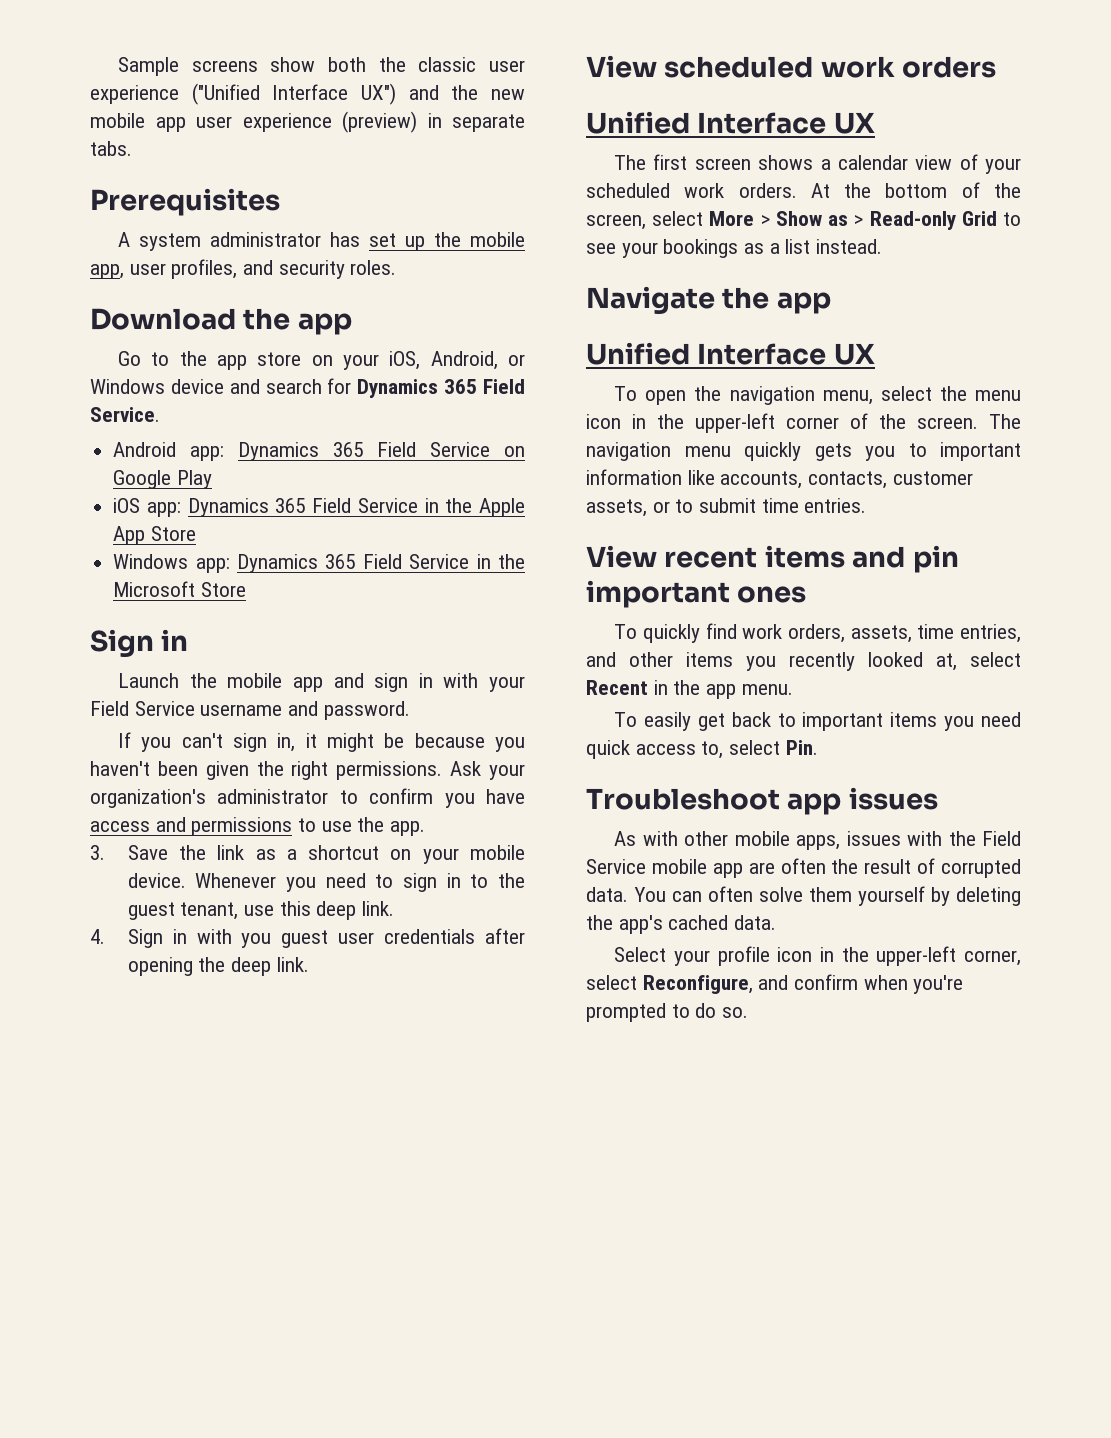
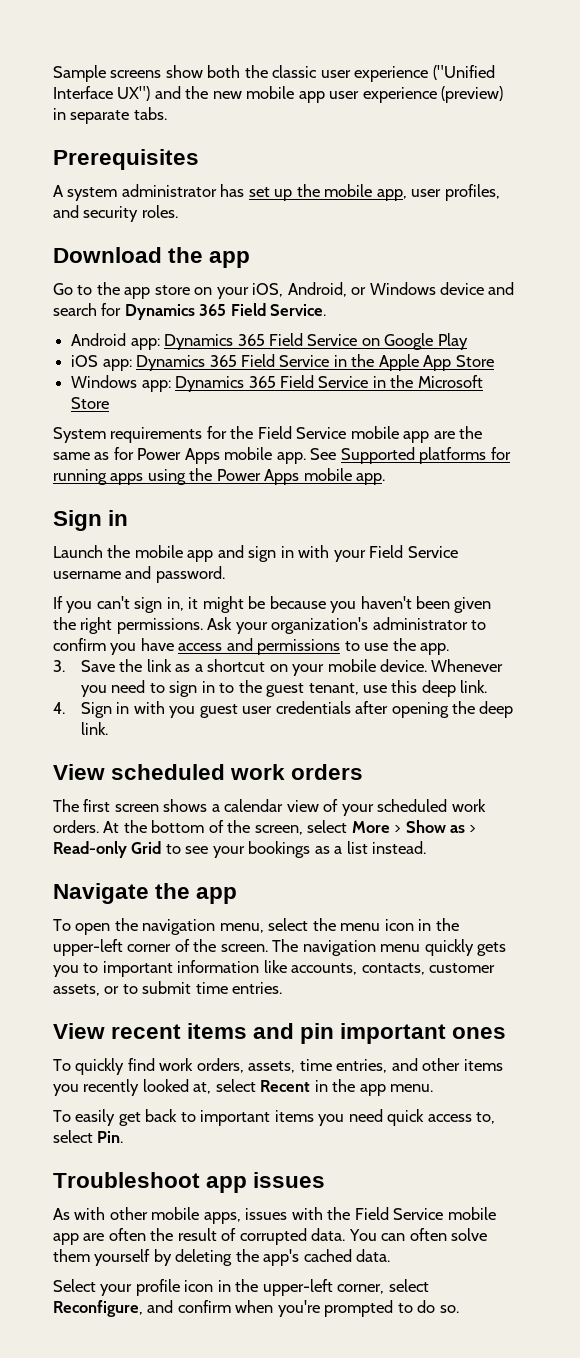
(246, 589) none -> [53,426,483,443] [53,447,511,464] [53,468,386,485] // System requirements for the Field Service mobile app are the same as for Power Apps mobile app. See Supported platforms for running apps using the Power Apps mobile app.
[586,111,875,134] // Unified Interface UX -> (364, 772) none
[586,342,875,365] // Unified Interface UX -> (238, 895) none

